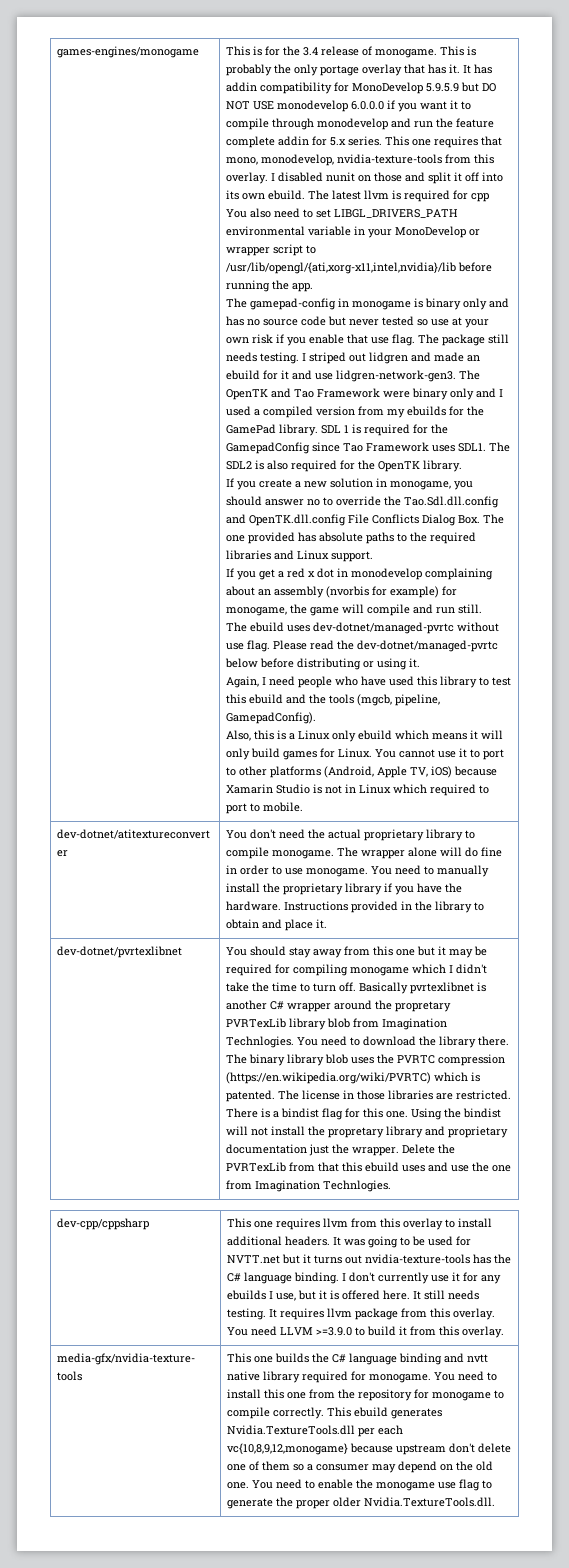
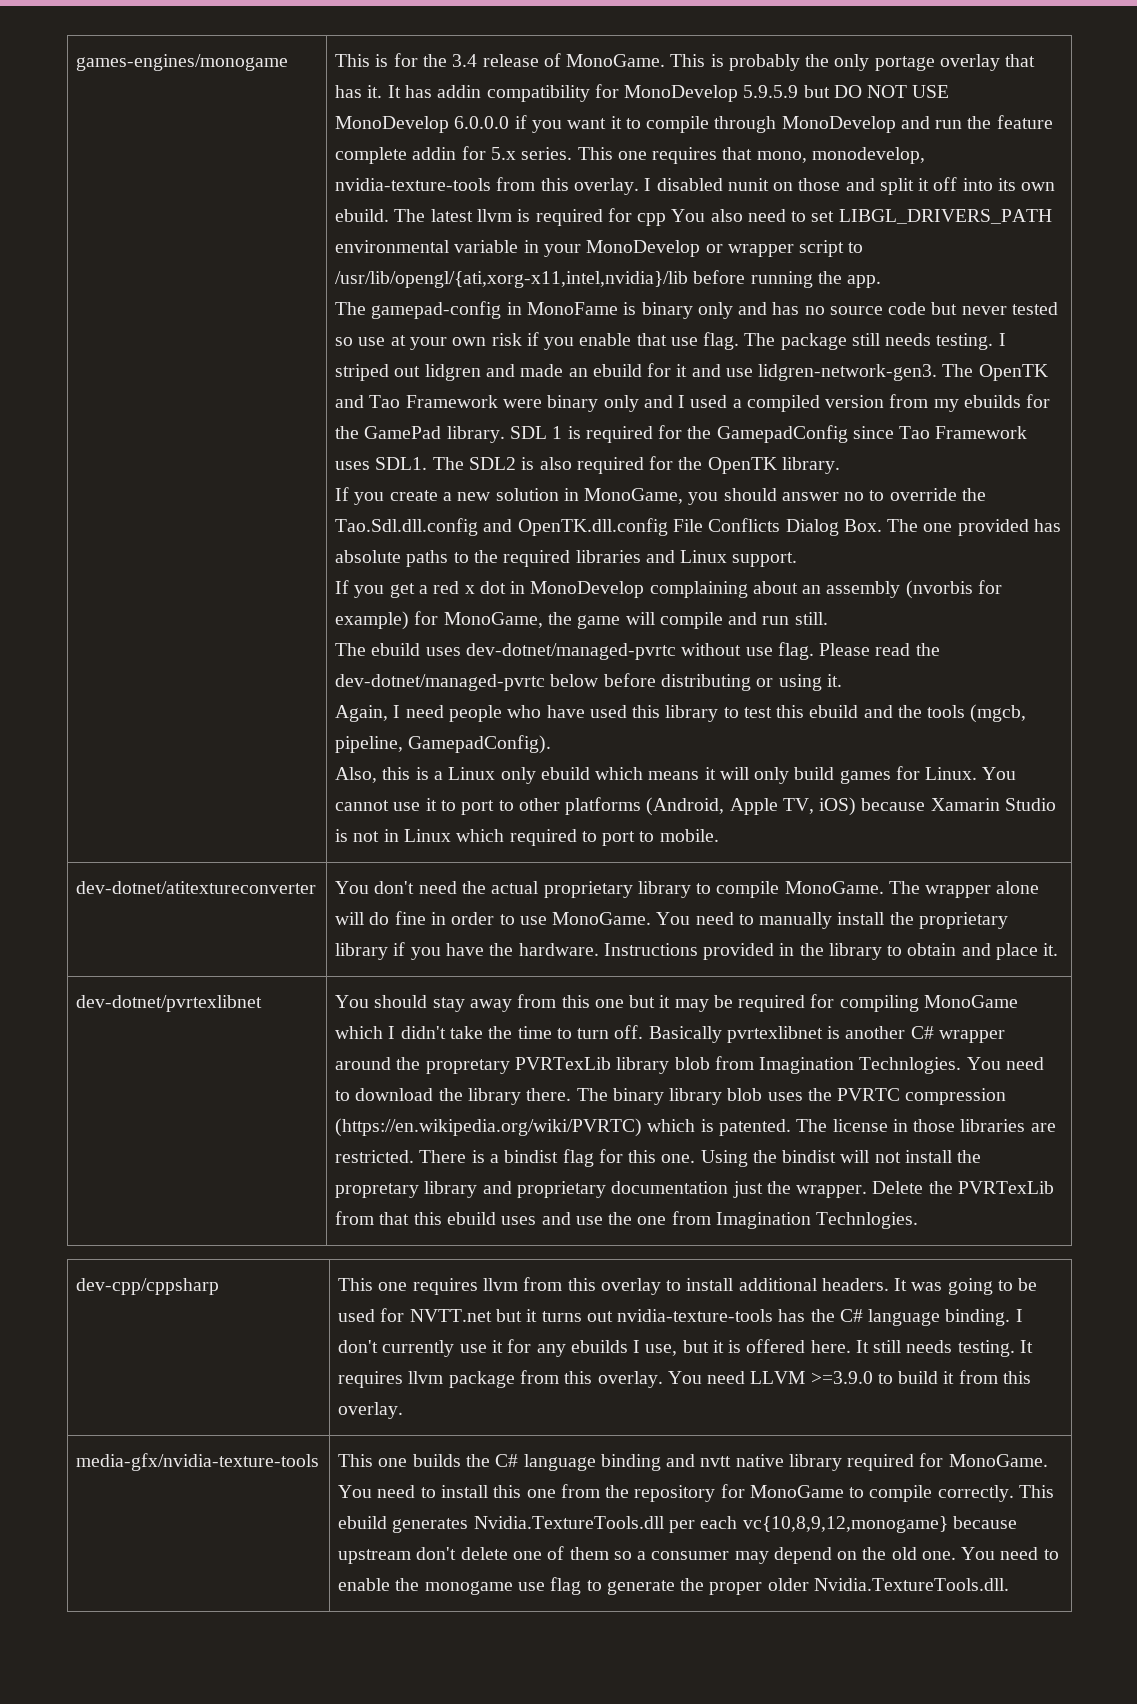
[375,49,438,58] monogame. -> [566,54,666,67] MonoGame.
[277,100,349,112] monodevelop -> [335,116,450,133] MonoDevelop
[317,118,389,130] monodevelop -> [781,116,896,133] MonoDevelop
[352,301,412,310] monogame -> [526,302,618,315] MonoFame
[390,481,452,490] monogame, -> [584,488,684,504] MonoGame,
[351,568,423,580] monodevelop -> [530,581,645,598] MonoDevelop
[226,607,288,616] monogame, -> [443,612,543,628] MonoGame,
[272,850,335,859] monogame. -> [784,881,884,894] MonoGame.
[306,868,369,877] monogame. -> [552,912,652,925] MonoGame.
[350,967,410,976] monogame -> [923,995,1018,1008] MonoGame
[369,1374,432,1383] monogame. -> [948,1454,1048,1467] MonoGame.
[432,1392,492,1401] monogame -> [749,1485,844,1498] MonoGame

